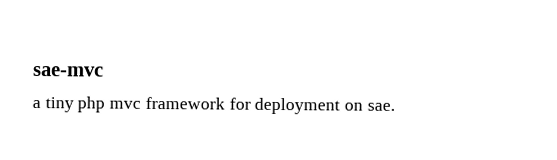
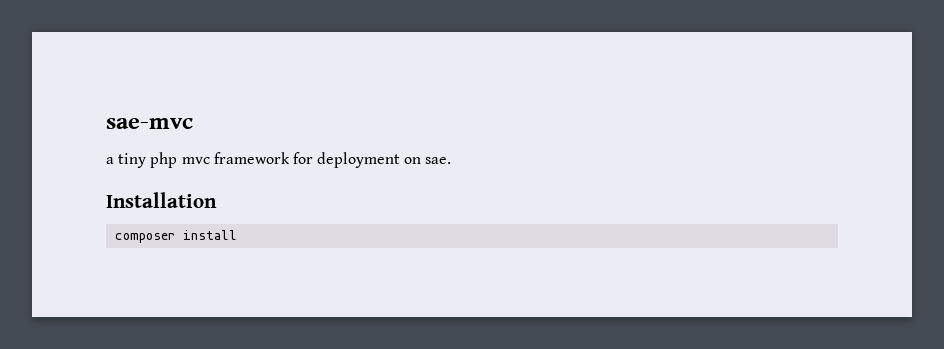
(395, 106) none -> [106,192,217,208] [115,230,238,243] // Installation // composer install

